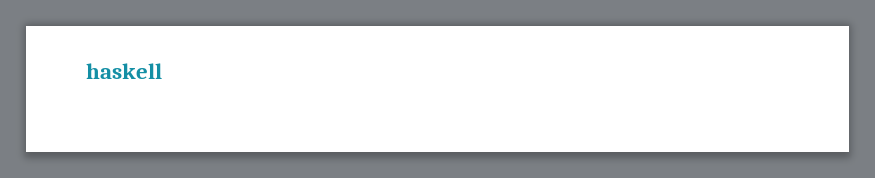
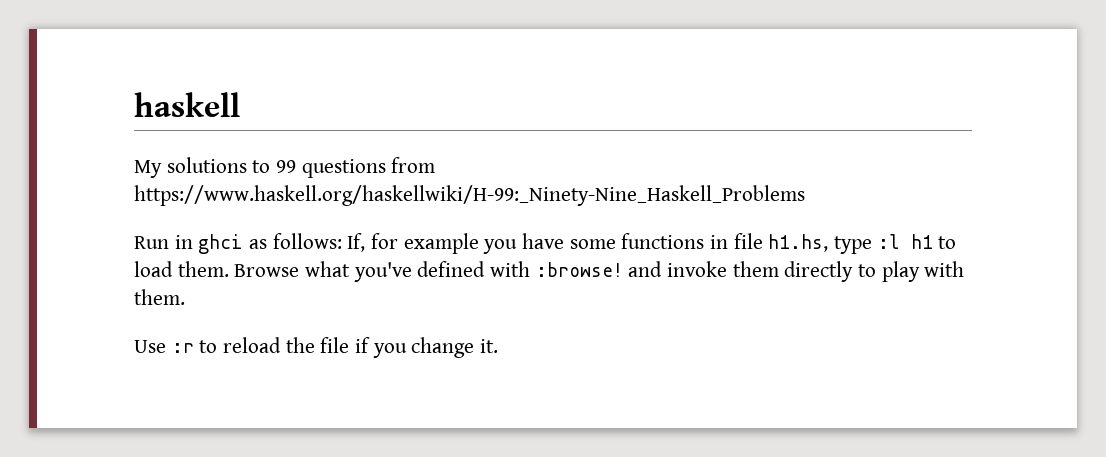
(162, 71) none -> [134,157,436,178] [134,185,805,206] [134,233,957,254] [134,261,965,282] [134,289,185,305] [134,337,499,358] // My solutions to 99 questions from https://www.haskell.org/haskellwiki/H-99:_Ninety-Nine_Haskell_Problems // Run in ghci as follows: If, for example you have some functions in file h1.hs, type :l h1 to load them. Browse what you've defined with :browse! and invoke them directly to play with them. // Use :r to reload the file if you change it.

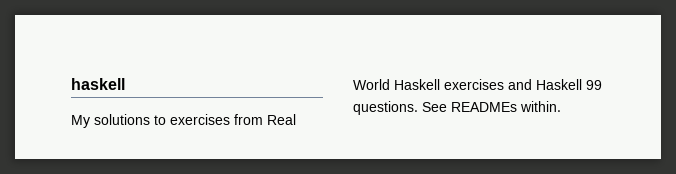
[276,157,436,178] [134,185,805,206] [134,233,957,254] [134,261,965,282] [134,289,185,305] [134,337,499,358] 99 questions from https://www.haskell.org/haskellwiki/H-99:_Ninety-Nine_Haskell_Problems // Run in ghci as follows: If, for example you have some functions in file h1.hs, type :l h1 to load them. Browse what you've defined with :browse! and invoke them directly to play with them. // Use :r to reload the file if you change it. -> [170,114,296,125] [353,79,602,90] [353,101,561,115] exercises from Real World Haskell exercises and Haskell 99 questions. See READMEs within.

